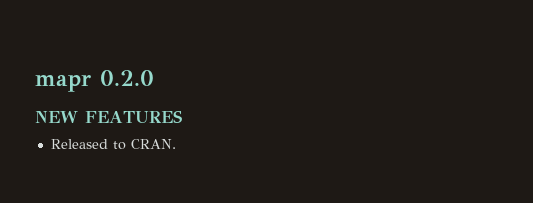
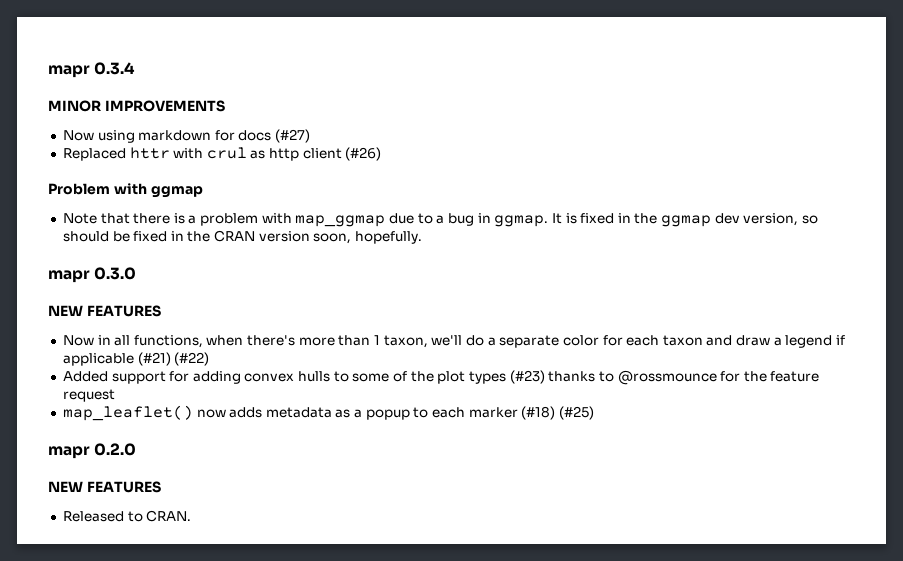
[35,74,91,92] mapr -> [48,62,136,78] [48,100,225,112] [62,129,311,143] [62,147,382,161] [48,183,203,198] [62,213,819,227] [62,230,423,244] [48,267,137,283] [48,305,161,317] [62,335,846,348] [62,352,210,366] [62,370,820,385] [62,389,115,402] [62,405,594,421] [48,446,90,459] mapr 0.3.4 // MINOR IMPROVEMENTS // Now using markdown for docs (#27) // Replaced httr with crul as http client (#26) // Problem with ggmap // Note that there is a problem with map_ggmap due to a bug in ggmap. It is fixed in the ggmap dev version, so should be fixed in the CRAN version soon, hopefully. // mapr 0.3.0 // NEW FEATURES // Now in all functions, when there's more than 1 taxon, we'll do a separate color for each taxon and draw a legend if applicable (#21) (#22) // Added support for adding convex hulls to some of the plot types (#23) thanks to @rossmounce for the feature request // map_leaflet() now adds metadata as a popup to each marker (#18) (#25) // mapr

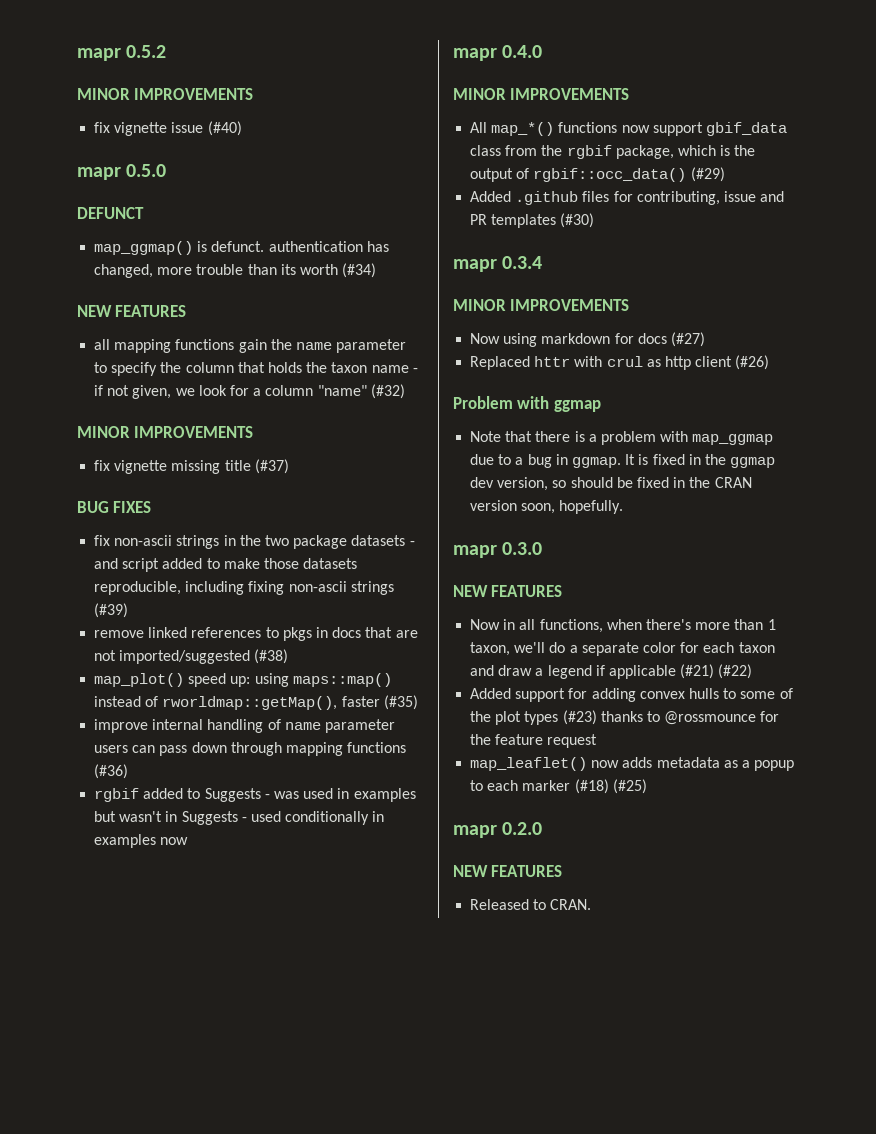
[48,65,90,78] mapr -> [77,45,167,61] [77,88,254,100] [94,121,242,136] [77,164,167,180] [77,207,144,219] [94,241,389,255] [94,263,377,278] [77,305,187,317] [94,339,407,353] [94,362,418,376] [94,384,405,399] [77,426,254,438] [94,459,289,474] [77,501,152,513] [94,535,415,549] [94,558,358,572] [94,581,394,595] [94,603,129,618] [94,627,418,641] [94,649,289,664] [94,673,392,687] [94,695,418,710] [94,719,395,733] [94,742,407,756] [94,764,129,779] [94,788,416,802] [94,811,385,825] [94,834,189,848] [453,45,543,61] [453,88,630,100] [470,122,787,136] [470,145,756,159] [470,167,725,182] [470,191,785,205] [470,213,595,228] [453,259,497,272] mapr 0.5.2 // MINOR IMPROVEMENTS // fix vignette issue (#40) // mapr 0.5.0 // DEFUNCT // map_ggmap() is defunct. authentication has changed, more trouble than its worth (#34) // NEW FEATURES // all mapping functions gain the name parameter to specify the column that holds the taxon name - if not given, we look for a column "name" (#32) // MINOR IMPROVEMENTS // fix vignette missing title (#37) // BUG FIXES // fix non-ascii strings in the two package datasets - and script added to make those datasets reproducible, including fixing non-ascii strings (#39) // remove linked references to pkgs in docs that are not imported/suggested (#38) // map_plot() speed up: using maps::map() instead of rworldmap::getMap(), faster (#35) // improve internal handling of name parameter users can pass down through mapping functions (#36) // rgbif added to Suggests - was used in examples but wasn't in Suggests - used conditionally in examples now // mapr 0.4.0 // MINOR IMPROVEMENTS // All map_*() functions now support gbif_data class from the rgbif package, which is the output of rgbif::occ_data() (#29) // Added .github files for contributing, issue and PR templates (#30) // mapr

